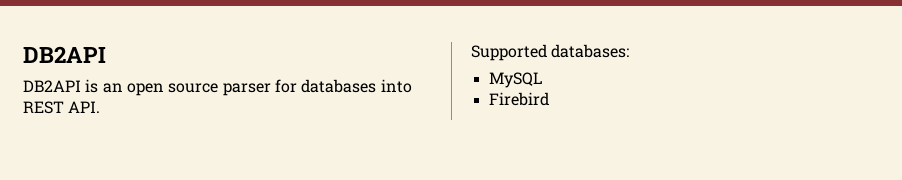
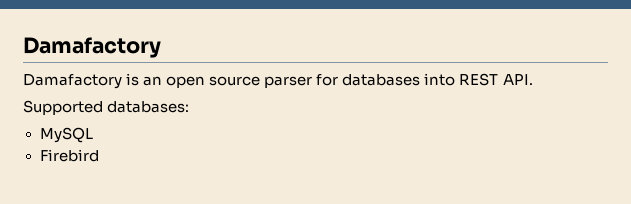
[23,46,106,63] [23,80,81,92] DB2API // DB2API -> [23,37,161,58] [23,74,122,89] Damafactory // Damafactory

